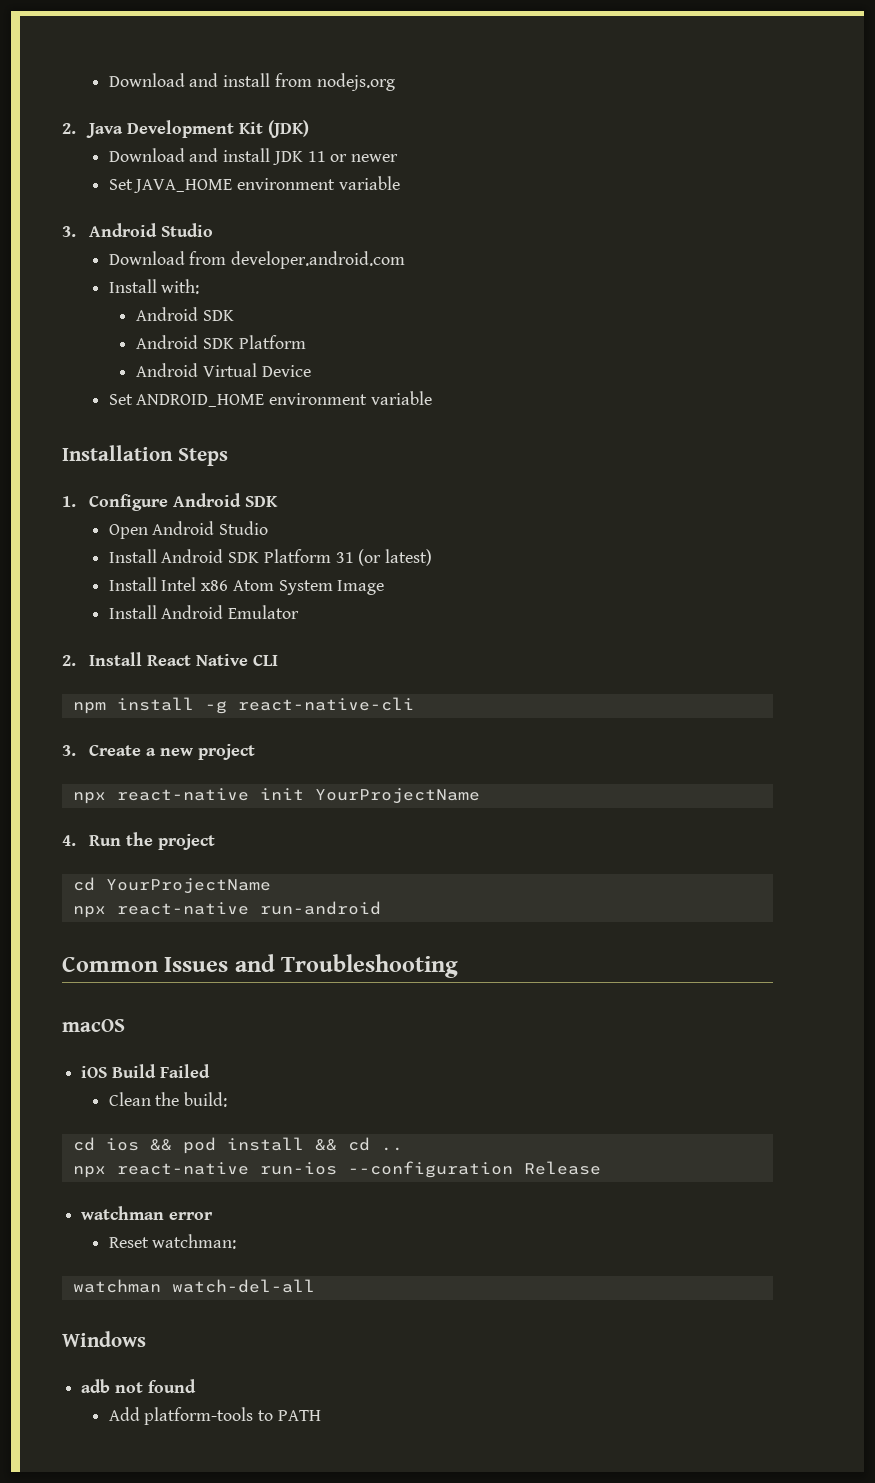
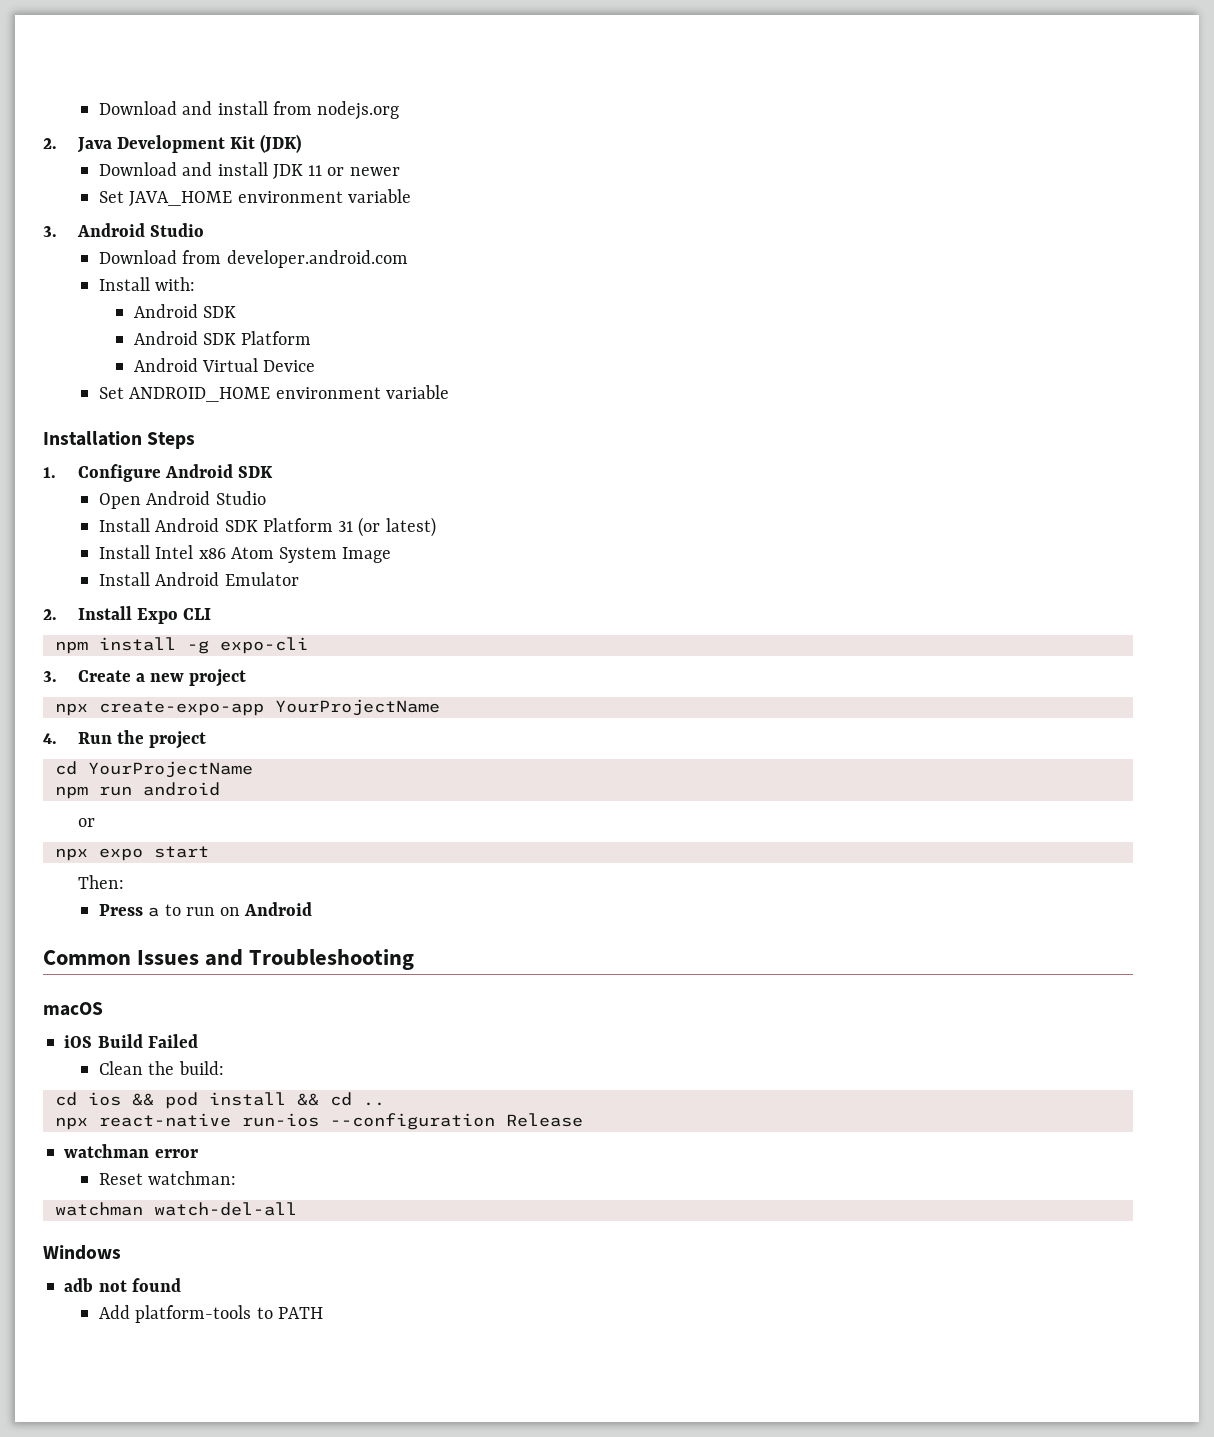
[147,654,248,666] React Native -> [136,608,178,624] Expo
[237,697,414,711] react-native-cli -> [219,637,308,654] expo-cli
[116,788,304,801] react-native init -> [98,701,264,716] create-expo-app
[72,901,381,918] npx react-native run-android -> [54,782,220,799] [77,818,95,827] [54,846,209,861] [77,875,124,889] [99,902,313,917] npm run android // or // npx expo start // Then: // Press a to run on Android

